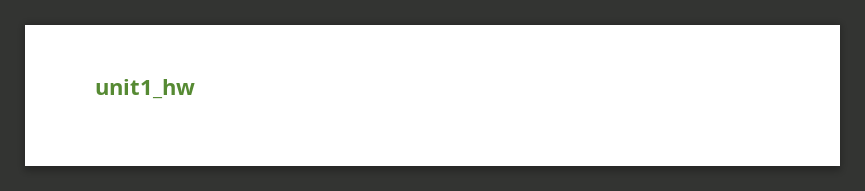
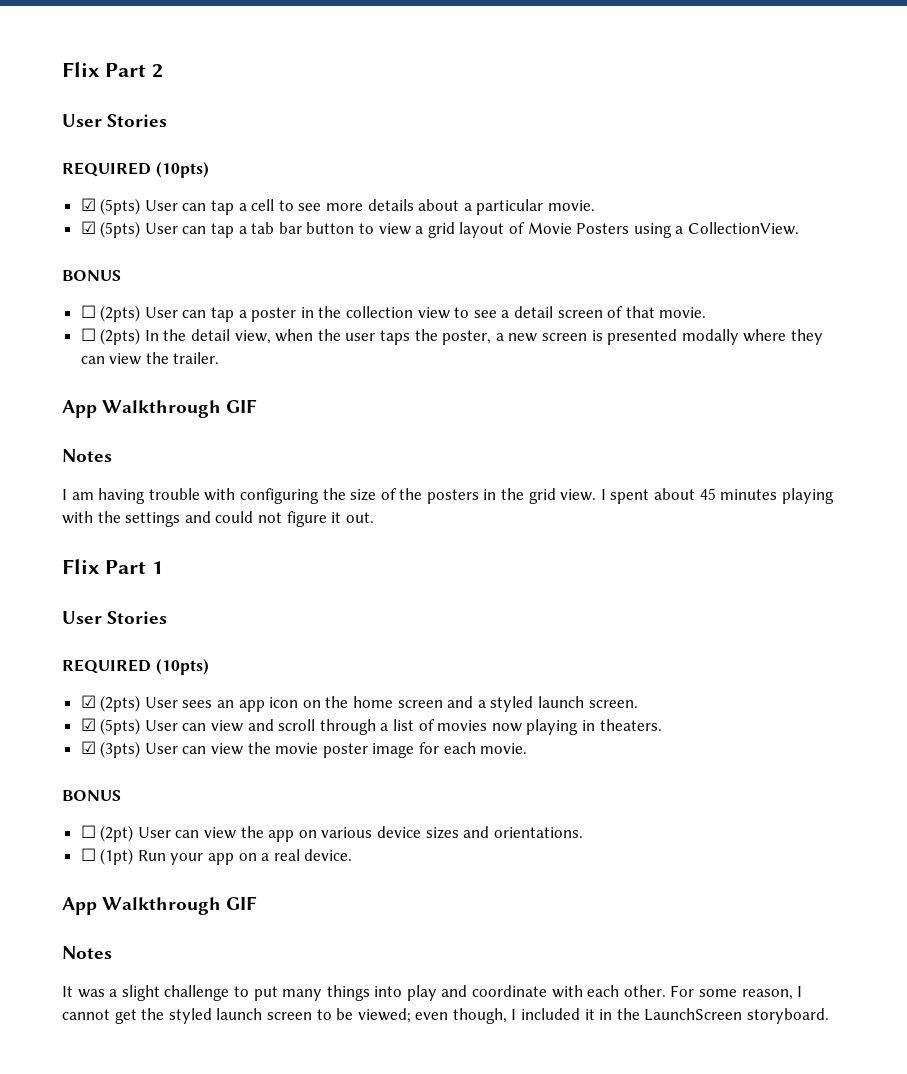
[95,79,195,99] unit1_hw -> [62,62,163,78] [62,114,168,127] [62,161,209,178] [80,198,595,215] [80,221,799,238] [62,270,121,281] [80,305,707,322] [80,328,823,345] [80,352,220,365] [62,399,258,418] [62,449,112,462] [62,488,834,504] [62,511,374,527] [62,559,163,574] [62,611,168,624] [62,658,209,675] [80,695,638,712] [80,718,662,735] [80,741,528,758] [62,790,121,801] [80,825,583,842] [80,848,353,865] [62,896,258,915] [62,946,112,959] [62,985,803,1001] [62,1008,830,1024] Flix Part 2 // User Stories // REQUIRED (10pts) // ☑ (5pts) User can tap a cell to see more details about a particular movie. // ☑ (5pts) User can tap a tab bar button to view a grid layout of Movie Posters using a CollectionView. // BONUS // ☐ (2pts) User can tap a poster in the collection view to see a detail screen of that movie. // ☐ (2pts) In the detail view, when the user taps the poster, a new screen is presented modally where they can view the trailer. // App Walkthrough GIF // Notes // I am having trouble with configuring the size of the posters in the grid view. I spent about 45 minutes playing with the settings and could not figure it out. // Flix Part 1 // User Stories // REQUIRED (10pts) // ☑ (2pts) User sees an app icon on the home screen and a styled launch screen. // ☑ (5pts) User can view and scroll through a list of movies now playing in theaters. // ☑ (3pts) User can view the movie poster image for each movie. // BONUS // ☐ (2pt) User can view the app on various device sizes and orientations. // ☐ (1pt) Run your app on a real device. // App Walkthrough GIF // Notes // It was a slight challenge to put many things into play and coordinate with each other. For some reason, I cannot get the styled launch screen to be viewed; even though, I included it in the LaunchScreen storyboard.

